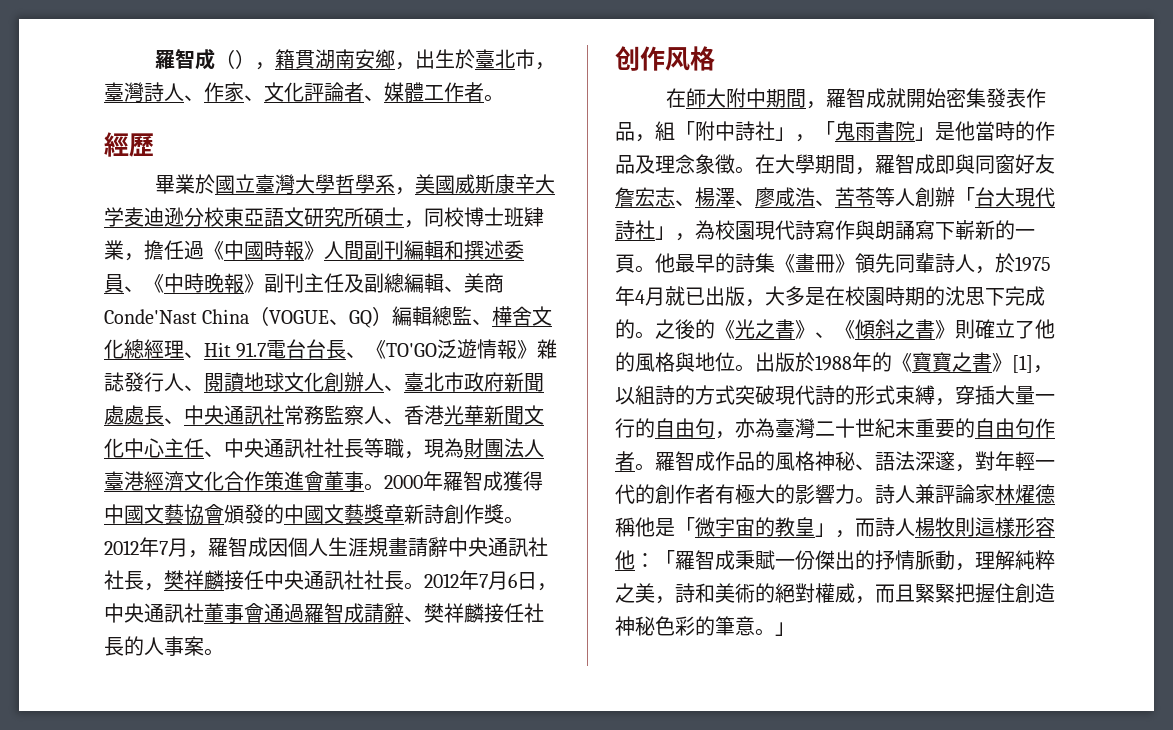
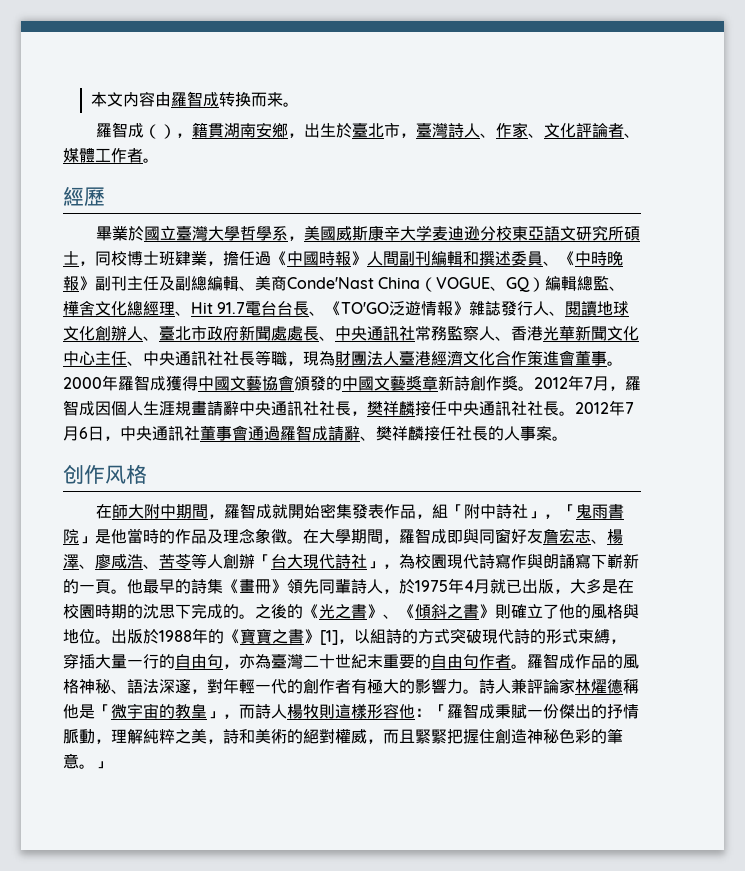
(154, 59) none -> [90,91,299,107] 本文内容由羅智成转换而来。 //

